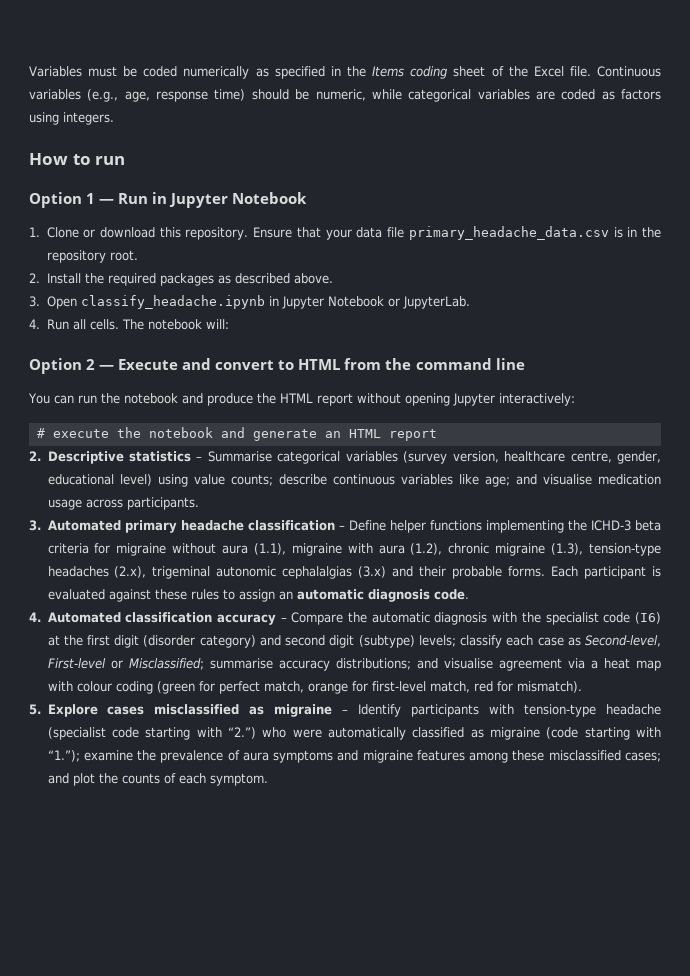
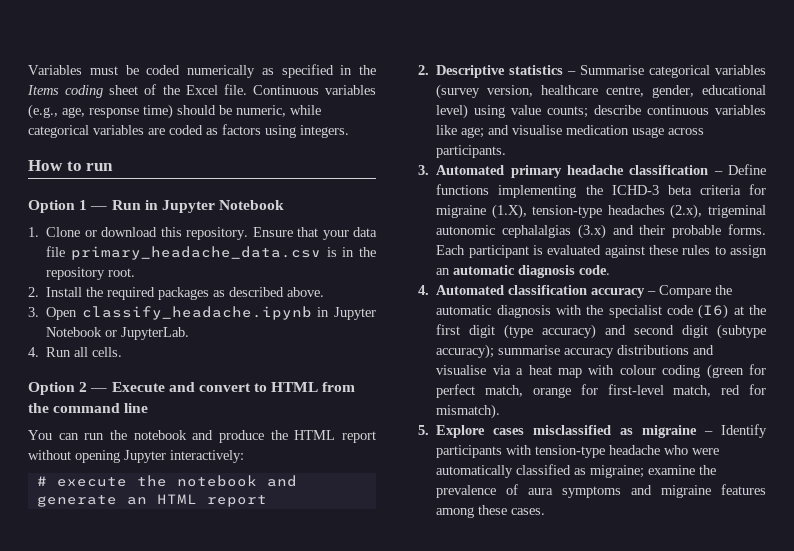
[121,319,229,330] The notebook will: -> (123, 352) none
[389,520,426,533] helper -> (766, 169) none
[172,543,584,556] without aura (1.1), migraine with aura (1.2), chronic migraine (1.3), -> [491,204,527,219] (1.X),
[143,635,256,648] (disorder category) -> [504,324,597,339] (type accuracy)
[358,635,662,648] [47,658,204,670] (subtype) levels; classify each case as Second‑level, First‑level or Misclassified; -> [717,324,766,339] [436,344,495,359] (subtype accuracy);
[335,658,562,671] distributions; and visualise agreement -> [617,345,715,355] [436,365,487,375] distributions and visualise
[47,727,256,740] (specialist code starting with “2.”) -> (661, 450) none
[489,727,661,740] [47,750,80,762] migraine (code starting with “1.”); -> [590,465,645,478] migraine;
[548,750,661,762] [47,773,268,786] misclassified cases; and plot the counts of each symptom. -> [511,508,546,515] cases.

